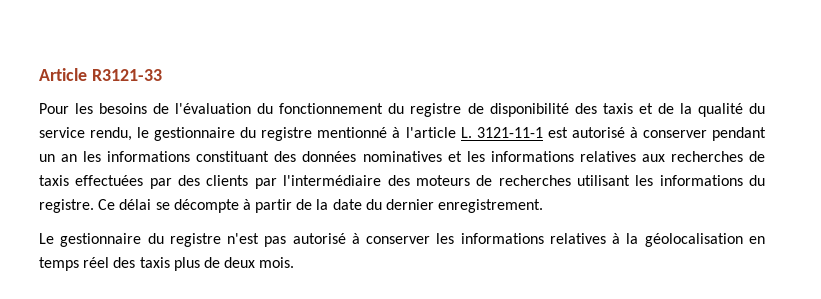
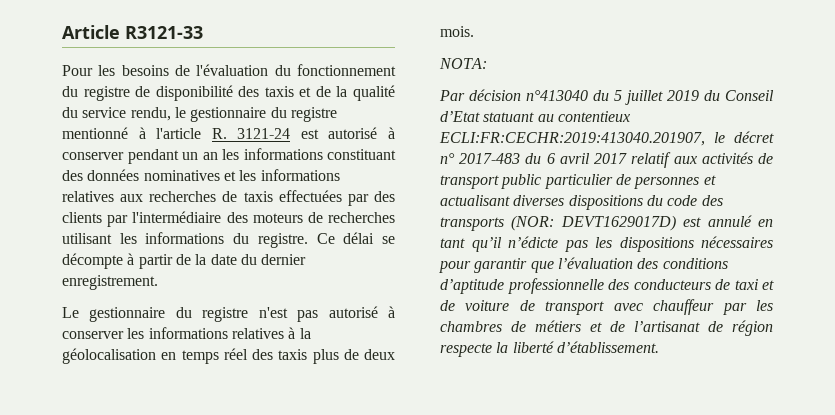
[460,127,543,138] L. 3121-11-1 -> [211,128,291,139] R. 3121-24
(295, 262) none -> [439,58,487,69] [439,89,774,105] [440,111,630,122] [439,131,774,146] [440,152,773,168] [440,174,716,189] [440,195,723,210] [440,215,773,231] [440,236,773,252] [439,257,728,273] [440,278,774,294] [440,299,773,315] [440,320,773,336] [440,341,659,357] // NOTA: // Par décision n°413040 du 5 juillet 2019 du Conseil d’Etat statuant au contentieux ECLI:FR:CECHR:2019:413040.201907, le décret n° 2017-483 du 6 avril 2017 relatif aux activités de transport public particulier de personnes et actualisant diverses dispositions du code des transports (NOR: DEVT1629017D) est annulé en tant qu’il n’édicte pas les dispositions nécessaires pour garantir que l’évaluation des conditions d’aptitude professionnelle des conducteurs de taxi et de voiture de transport avec chauffeur par les chambres de métiers et de l’artisanat de région respecte la liberté d’établissement.

